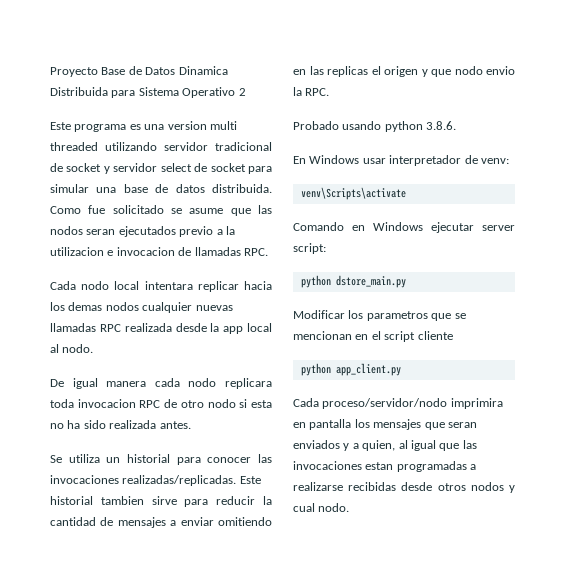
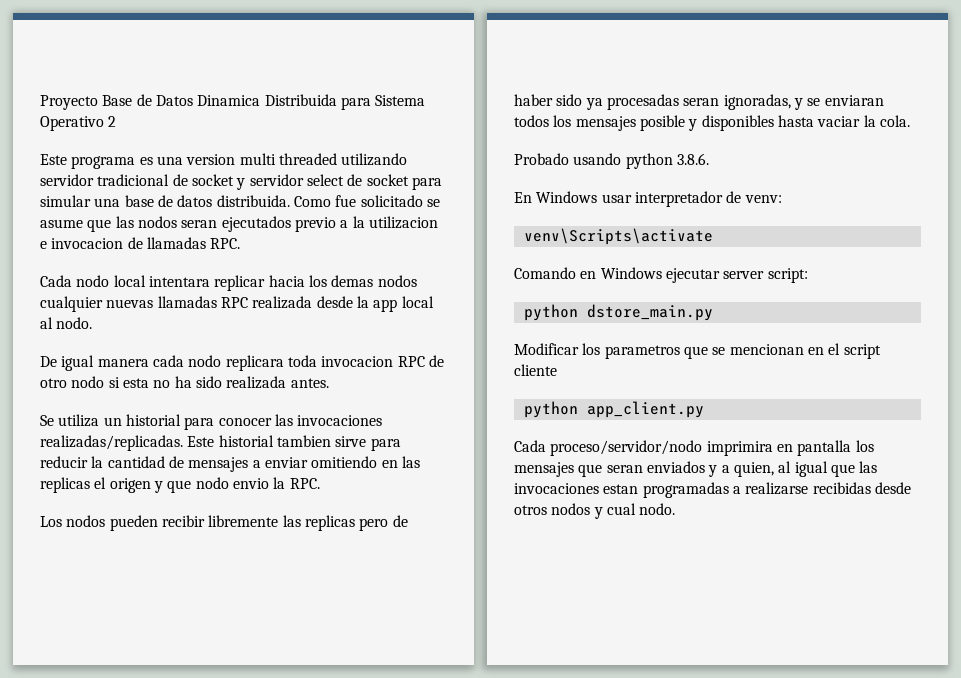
(330, 92) none -> [40,515,408,531] [514,94,884,110] [514,115,910,131] // Los nodos pueden recibir libremente las replicas pero de haber sido ya procesadas seran ignoradas, y se enviaran todos los mensajes posible y disponibles hasta vaciar la cola.

